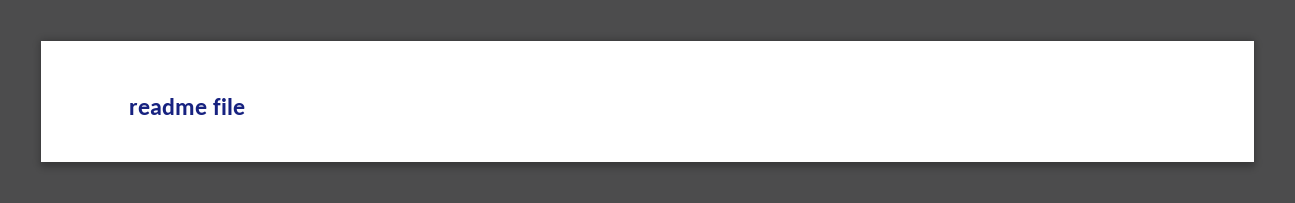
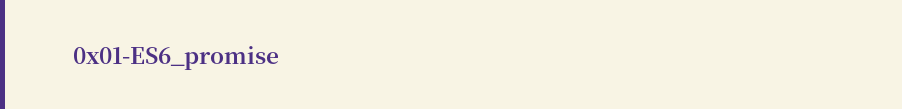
[129,98,246,115] readme file -> [73,46,279,70] 0x01-ES6_promise

